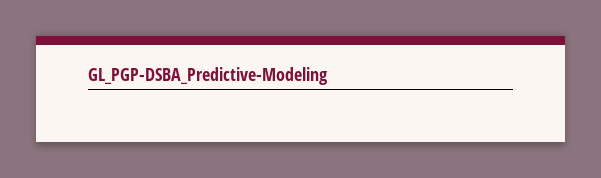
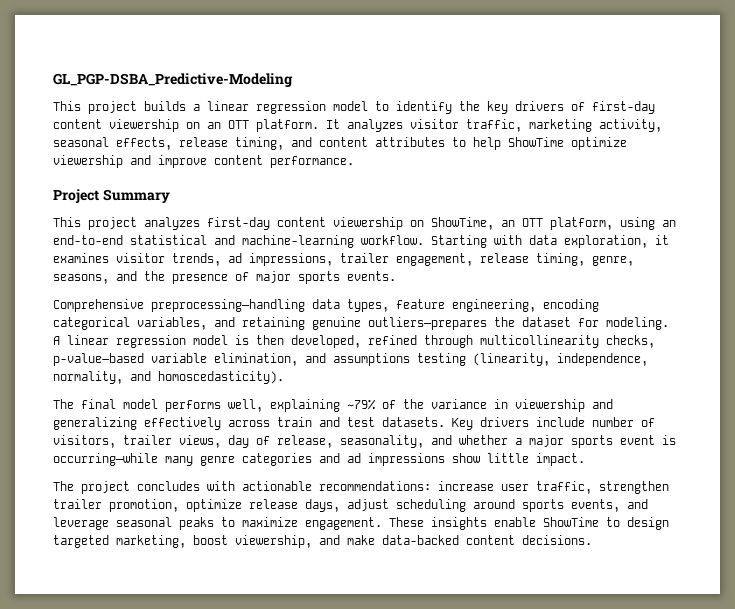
(328, 76) none -> [53,101,655,114] [53,119,662,132] [53,137,627,150] [53,155,354,168] [53,189,170,203] [53,217,676,230] [53,235,669,248] [53,253,634,266] [53,271,396,284] [53,299,599,312] [53,317,669,330] [53,335,655,348] [53,353,648,366] [53,371,284,384] [53,399,613,412] [53,417,655,430] [53,435,676,448] [53,453,585,466] [53,481,669,494] [53,499,648,512] [53,517,669,530] [53,535,592,548] // This project builds a linear regression model to identify the key drivers of first-day content viewership on an OTT platform. It analyzes visitor traffic, marketing activity, seasonal effects, release timing, and content attributes to help ShowTime optimize viewership and improve content performance. // Project Summary // This project analyzes first-day content viewership on ShowTime, an OTT platform, using an end-to-end statistical and machine-learning workflow. Starting with data exploration, it examines visitor trends, ad impressions, trailer engagement, release timing, genre, seasons, and the presence of major sports events. // Comprehensive preprocessing—handling data types, feature engineering, encoding categorical variables, and retaining genuine outliers—prepares the dataset for modeling. A linear regression model is then developed, refined through multicollinearity checks, p-value–based variable elimination, and assumptions testing (linearity, independence, normality, and homoscedasticity). // The final model performs well, explaining ~79% of the variance in viewership and generalizing effectively across train and test datasets. Key drivers include number of visitors, trailer views, day of release, seasonality, and whether a major sports event is occurring—while many genre categories and ad impressions show little impact. // The project concludes with actionable recommendations: increase user traffic, strengthen trailer promotion, optimize release days, adjust scheduling around sports events, and leverage seasonal peaks to maximize engagement. These insights enable ShowTime to design targeted marketing, boost viewership, and make data-backed content decisions.

